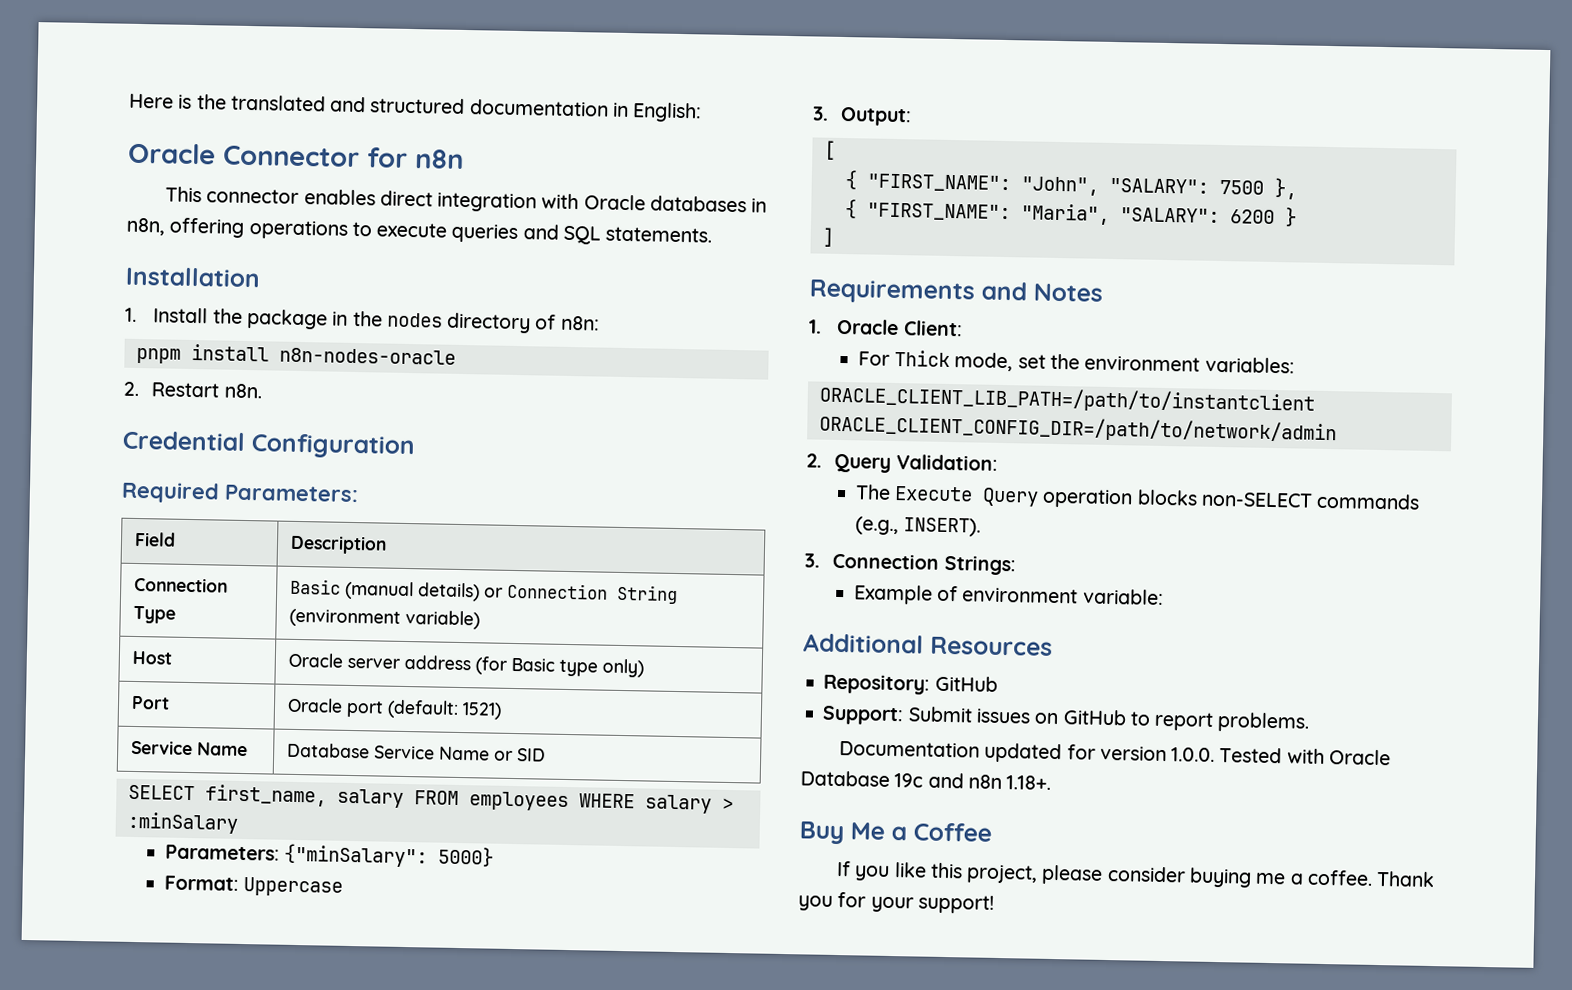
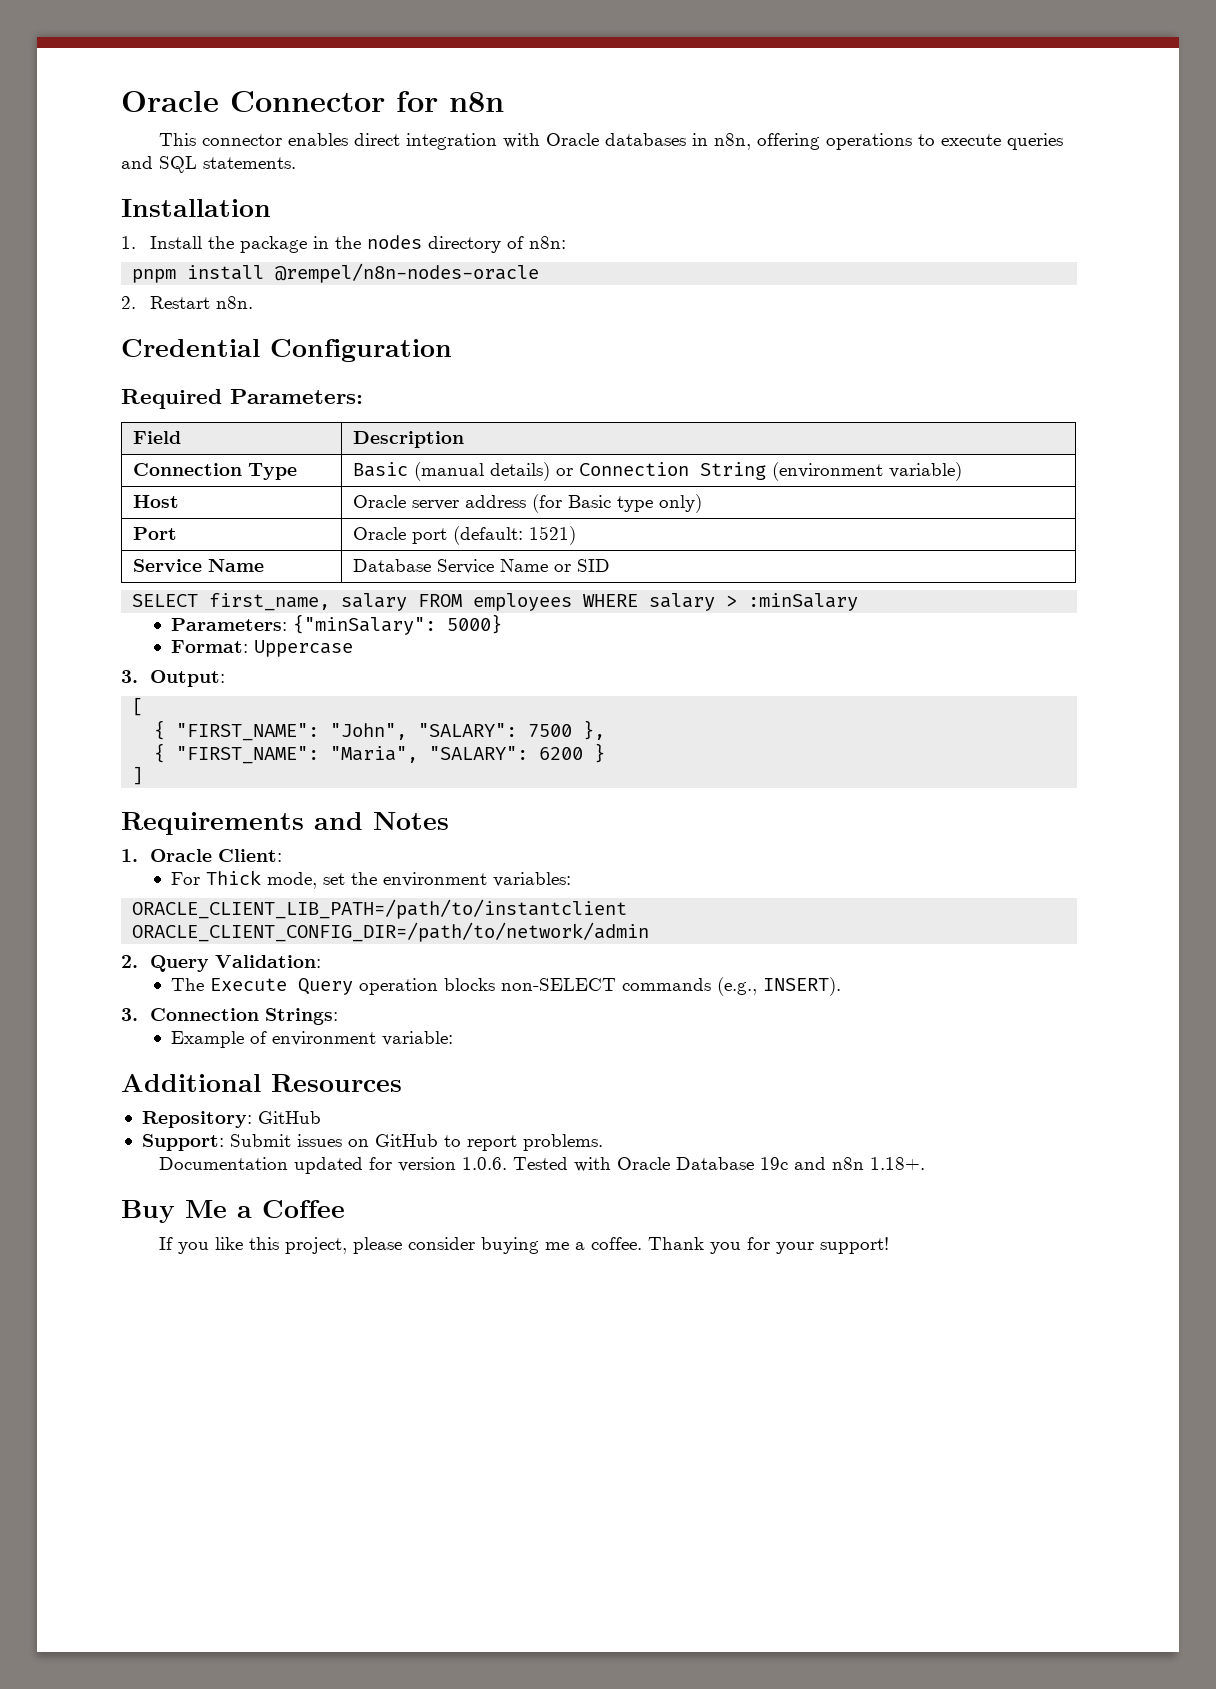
[129,93,703,123] Here is the translated and structured documentation in English: // -> (121, 101) none
[278,347,456,365] n8n-nodes-oracle -> [275,263,540,283] @rempel/n8n-nodes-oracle
[1171,747,1216,762] 1.0.0. -> [461,1157,507,1170] 1.0.6.

